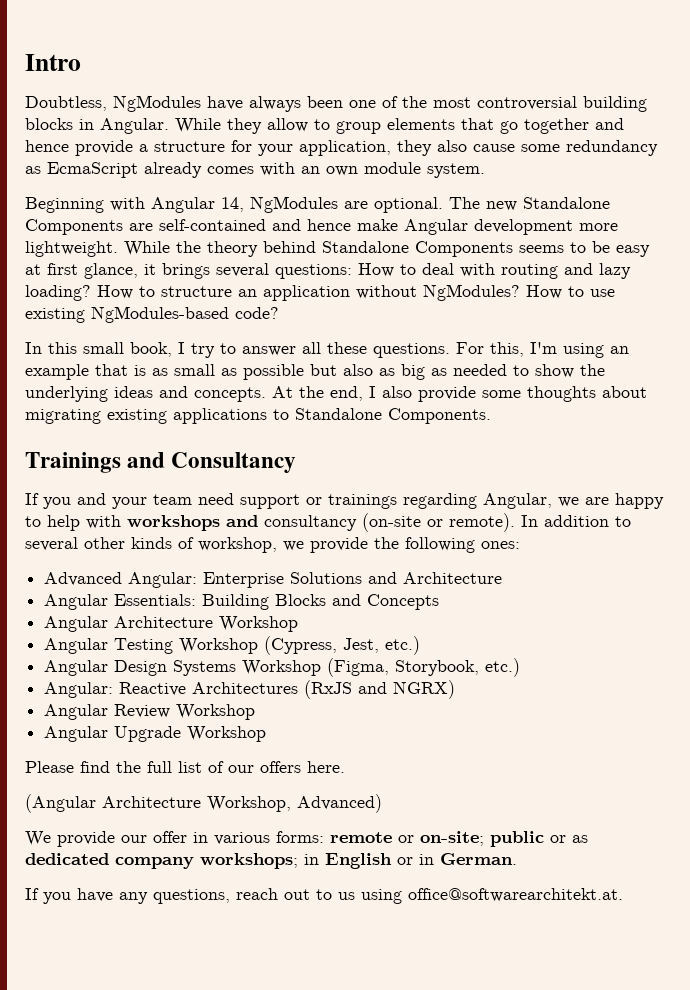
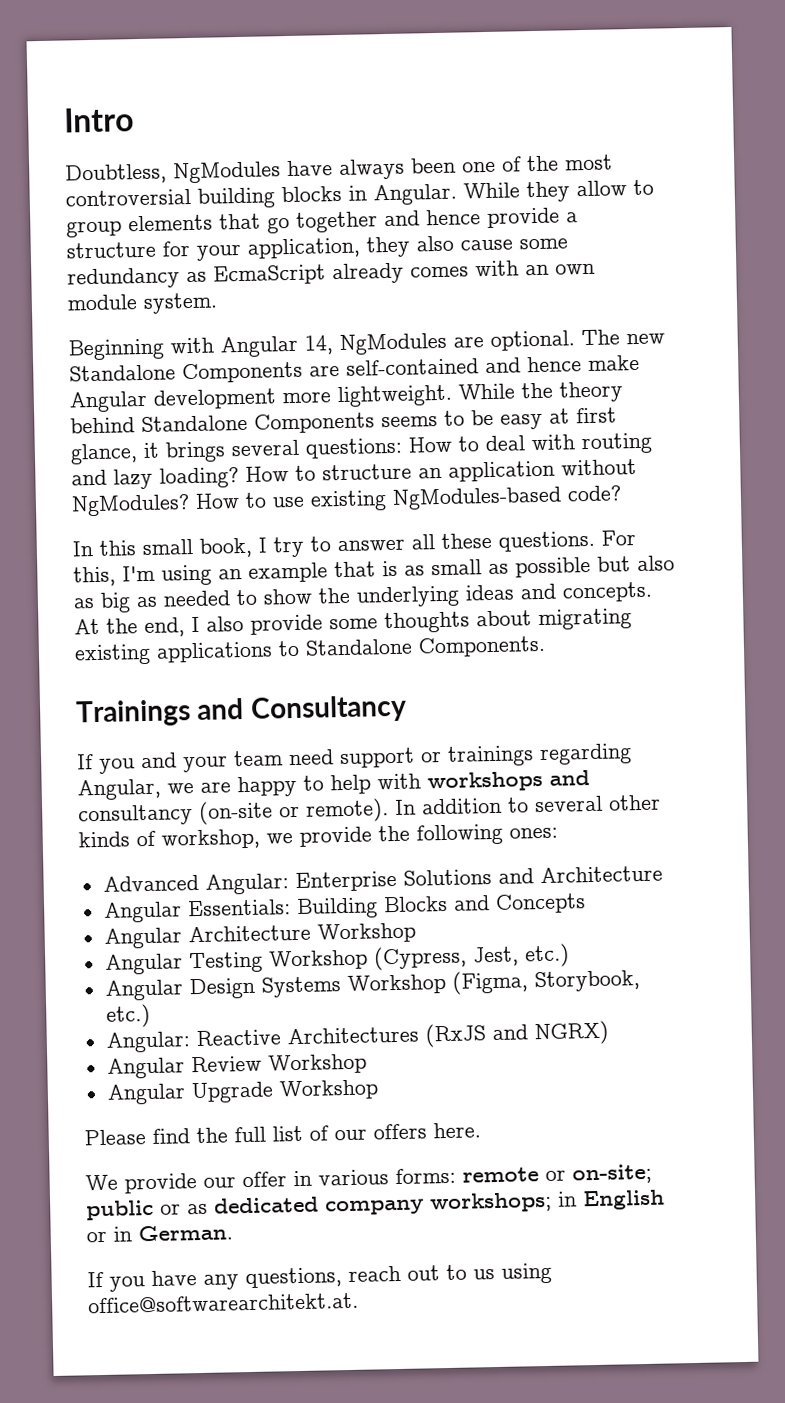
[25,794,382,813] // (Angular Architecture Workshop, Advanced) -> (481, 1130) none

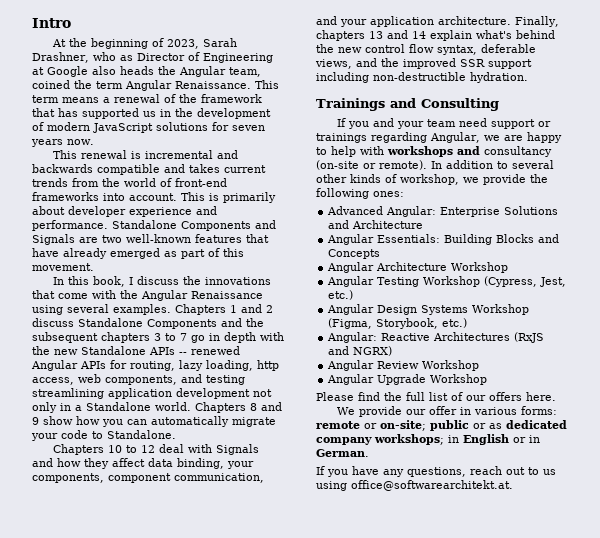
[65,154,613,185] [65,179,654,209] [66,207,578,238] [66,235,568,261] [67,260,595,290] [67,292,218,314] [68,329,665,361] [69,354,640,384] [69,381,623,413] [70,407,617,434] [70,432,653,465] [71,459,637,490] [71,485,621,517] Doubtless, NgModules have always been one of the most controversial building blocks in Angular. While they allow to group elements that go together and hence provide a structure for your application, they also cause some redundancy as EcmaScript already comes with an own module system. // Beginning with Angular 14, NgModules are optional. The new Standalone Components are self-contained and hence make Angular development more lightweight. While the theory behind Standalone Components seems to be easy at first glance, it brings several questions: How to deal with routing and lazy loading? How to structure an application without NgModules? How to use existing NgModules-based code? -> [52,38,238,49] [32,52,273,63] [32,66,261,77] [32,80,279,91] [32,94,262,103] [32,108,271,119] [32,122,265,133] [31,139,94,147] [53,150,239,159] [32,164,266,175] [32,178,227,187] [32,192,276,203] [32,206,217,217] [32,220,276,231] [32,234,269,245] [32,248,244,259] [32,263,94,271] At the beginning of 2023, Sarah Drashner, who as Director of Engineering at Google also heads the Angular team, coined the term Angular Renaissance. This term means a renewal of the framework that has supported us in the development of modern JavaScript solutions for seven years now. // This renewal is incremental and backwards compatible and takes current trends from the world of front-end frameworks into account. This is primarily about developer experience and performance. Standalone Components and Signals are two well-known features that have already emerged as part of this movement.
[142,539,193,556] small -> (90, 280) none
[273,530,636,558] [73,555,675,587] [73,581,653,613] [74,608,632,638] [74,635,546,666] try to answer all these questions. For this, I'm using an example that is as small as possible but also as big as needed to show the underlying ideas and concepts. At the end, I also provide some thoughts about migrating existing applications to Standalone Components. -> [137,276,272,285] [32,290,263,301] [32,304,273,315] [32,318,264,329] [32,332,284,343] [32,346,240,355] [31,360,279,371] [32,374,245,385] [32,388,272,399] [32,402,282,413] [32,416,276,427] [31,430,176,441] [53,444,260,455] [32,458,254,469] [32,473,264,483] [316,16,559,27] [316,30,555,41] [316,44,536,55] [315,58,532,69] [316,72,528,83] discuss the innovations that come with the Angular Renaissance using several examples. Chapters 1 and 2 discuss Standalone Components and the subsequent chapters 3 to 7 go in depth with the new Standalone APIs -- renewed Angular APIs for routing, lazy loading, http access, web components, and testing streamlining application development not only in a Standalone world. Chapters 8 and 9 show how you can automatically migrate your code to Standalone. // Chapters 10 to 12 deal with Signals and how they affect data binding, your components, component communication, and your application architecture. Finally, chapters 13 and 14 explain what's behind the new control flow syntax, deferable views, and the improved SSR support including non-destructible hydration.
[249,694,407,724] Consultancy -> [421,98,499,111] Consulting

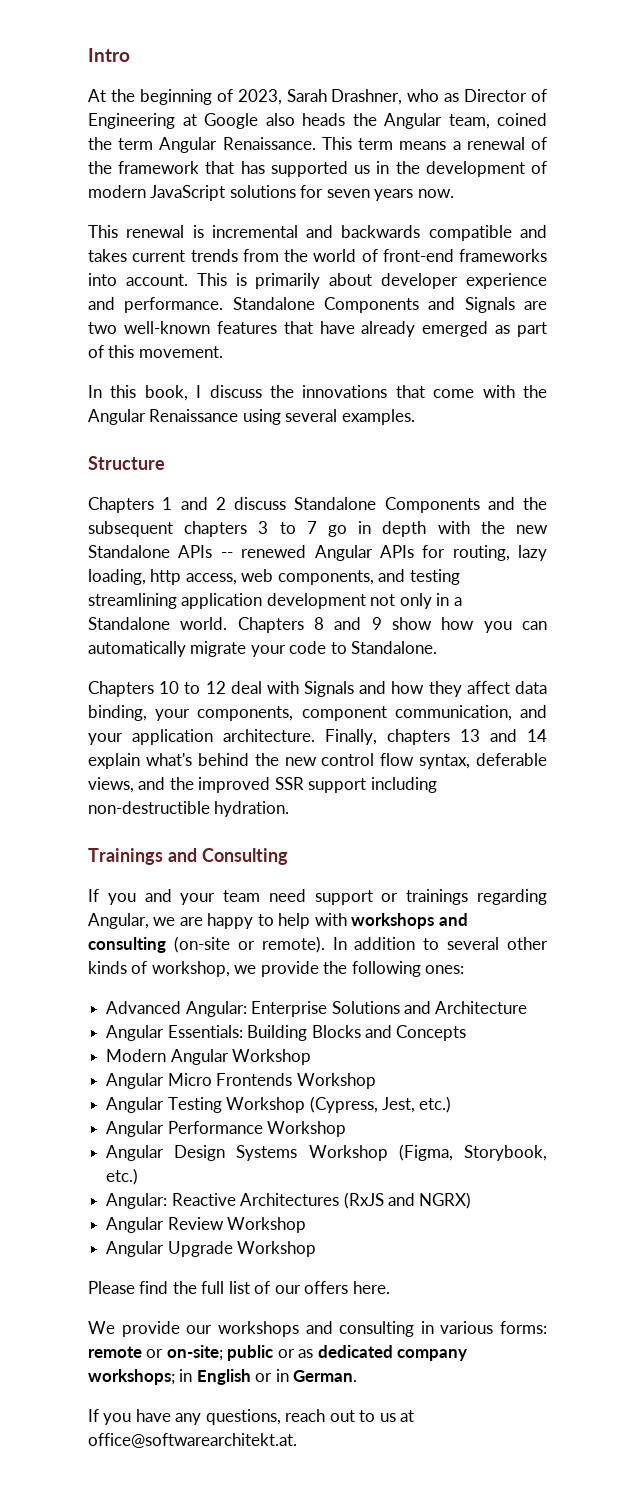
(171, 309) none -> [88,456,165,470] // Structure //
[484,146,552,157] consultancy -> [88,937,166,953] consulting
[327,262,448,273] Angular Architecture -> [106,1049,312,1065] [106,1073,293,1089] Modern Angular Workshop // Angular Micro Frontends
(354, 295) none -> [106,1121,347,1137] // Angular Performance Workshop
[429,406,458,415] offer -> [217,1321,415,1337] workshops and consulting
[316,481,347,491] using -> [400,1410,415,1422] at

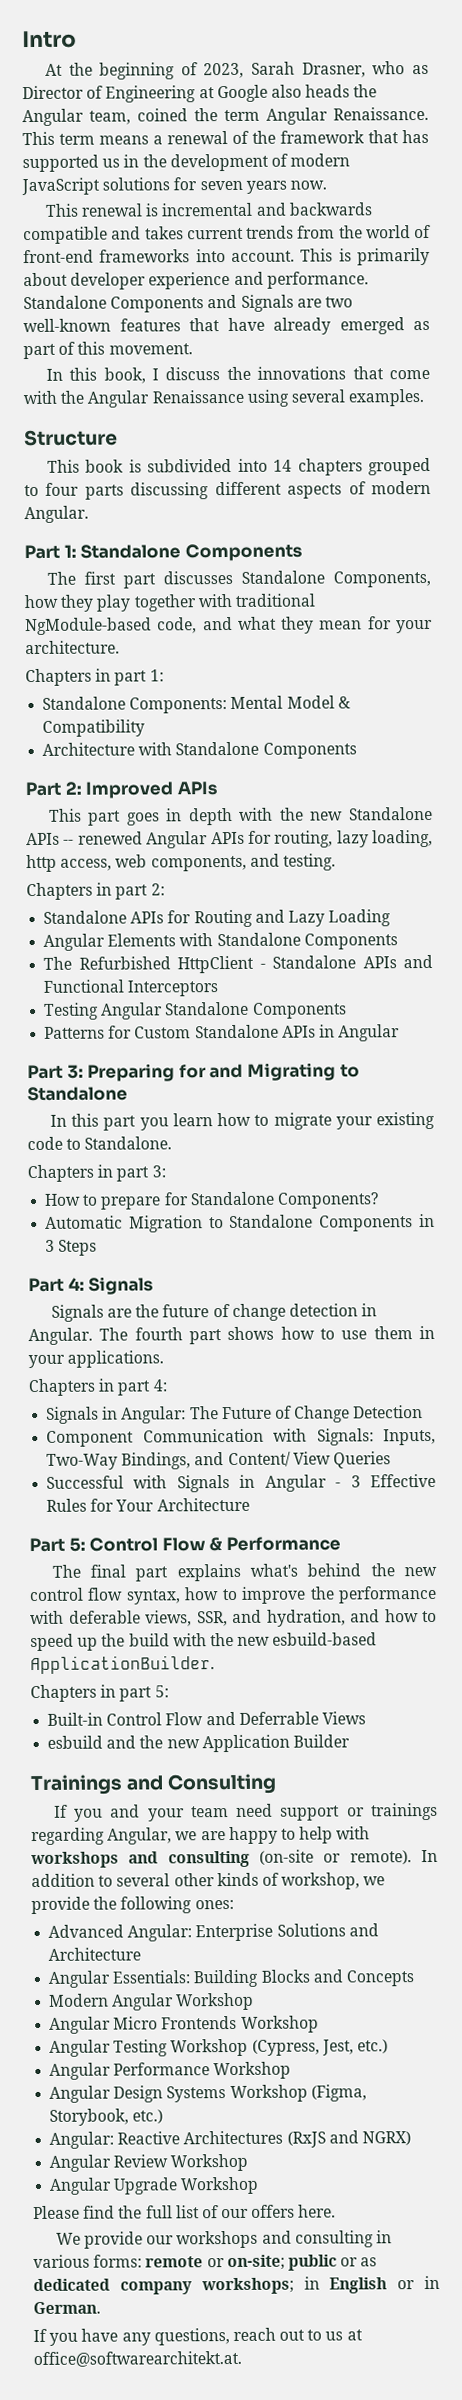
[331,89,403,105] Drashner, -> [301,62,366,78] Drasner,
[88,497,547,513] [88,521,347,537] Chapters 1 and 2 discuss Standalone Components and the subsequent chapters 3 to 7 go -> [46,457,431,476] [24,480,431,500] [24,505,89,524] [24,543,302,562] [46,570,431,589] [24,593,315,612] [25,616,433,636] [25,640,120,655] [25,668,164,687] [42,695,351,714] [42,719,146,737] [42,741,357,759] [25,781,217,799] [48,808,160,826] This book is subdivided into 14 chapters grouped to four parts discussing different aspects of modern Angular. // Part 1: Standalone Components // The first part discusses Standalone Components, how they play together with traditional NgModule-based code, and what they mean for your architecture. // Chapters in part 1: // Standalone Components: Mental Model & Compatibility // Architecture with Standalone Components // Part 2: Improved APIs // This part goes
[409,569,460,585] [88,593,462,609] [88,617,547,633] [88,641,186,657] testing streamlining application development not only in a Standalone world. Chapters 8 and 9 show how you can automatically -> [282,853,336,871] [26,882,165,901] [43,909,392,928] [43,932,398,951] [43,954,433,974] [43,979,219,997] [44,1001,347,1020] [44,1024,401,1042] [27,1062,360,1082] [27,1086,128,1102] [49,1112,270,1131] testing. // Chapters in part 2: // Standalone APIs for Routing and Lazy Loading // Angular Elements with Standalone Components // The Refurbished HttpClient - Standalone APIs and Functional Interceptors // Testing Angular Standalone Components // Patterns for Custom Standalone APIs in Angular // Part 3: Preparing for and Migrating to Standalone // In this part you learn how to
(286, 651) none -> [376,1111,435,1130] existing
[159,681,547,697] [88,705,547,721] [88,729,547,745] [88,753,140,769] 10 to 12 deal with Signals and how they affect data binding, your components, component communication, and your application architecture. Finally, chapters 13 and 14 explain -> [97,1164,166,1182] [44,1191,379,1210] [45,1213,435,1233] [45,1239,98,1256] [28,1276,154,1295] [50,1303,378,1322] [28,1325,435,1346] [28,1350,165,1369] [28,1378,167,1397] [46,1405,424,1424] [46,1428,436,1447] [46,1451,391,1470] [46,1473,436,1493] [46,1497,250,1512] [29,1536,341,1553] [51,1563,241,1582] in part 3: // How to prepare for Standalone Components? // Automatic Migration to Standalone Components in 3 Steps // Part 4: Signals // Signals are the future of change detection in Angular. The fourth part shows how to use them in your applications. // Chapters in part 4: // Signals in Angular: The Future of Change Detection // Component Communication with Signals: Inputs, Two-Way Bindings, and Content/ View Queries // Successful with Signals in Angular - 3 Effective Rules for Your Architecture // Part 5: Control Flow & Performance // The final part explains
[476,753,547,766] [88,777,437,793] [88,801,290,817] deferable views, and the improved SSR support including non-destructible hydration. -> [184,1585,437,1604] [30,1609,437,1627] [30,1632,378,1652] [30,1655,215,1675] [30,1684,169,1703] [47,1711,366,1726] [47,1734,350,1753] how to improve the performance with deferable views, SSR, and hydration, and how to speed up the build with the new esbuild-based ApplicationBuilder. // Chapters in part 5: // Built-in Control Flow and Deferrable Views // esbuild and the new Application Builder

